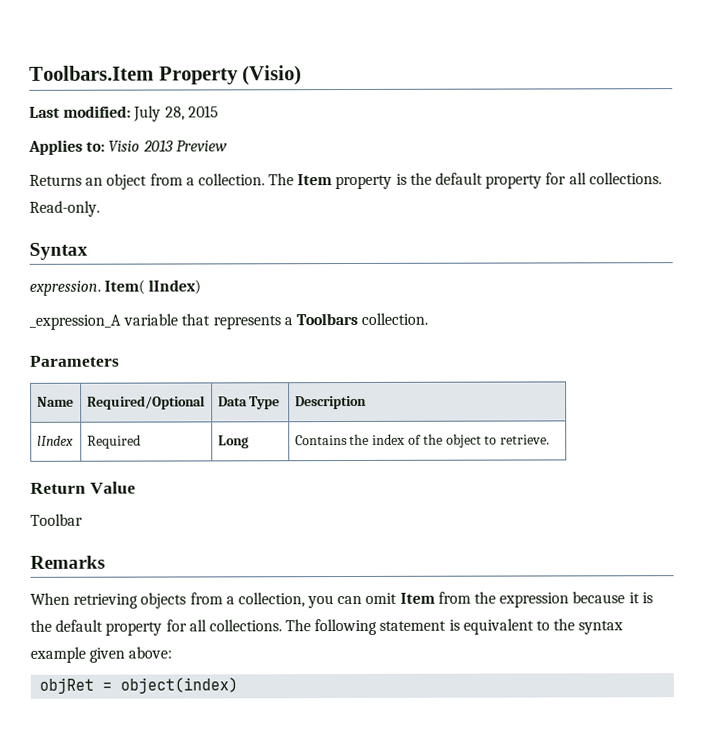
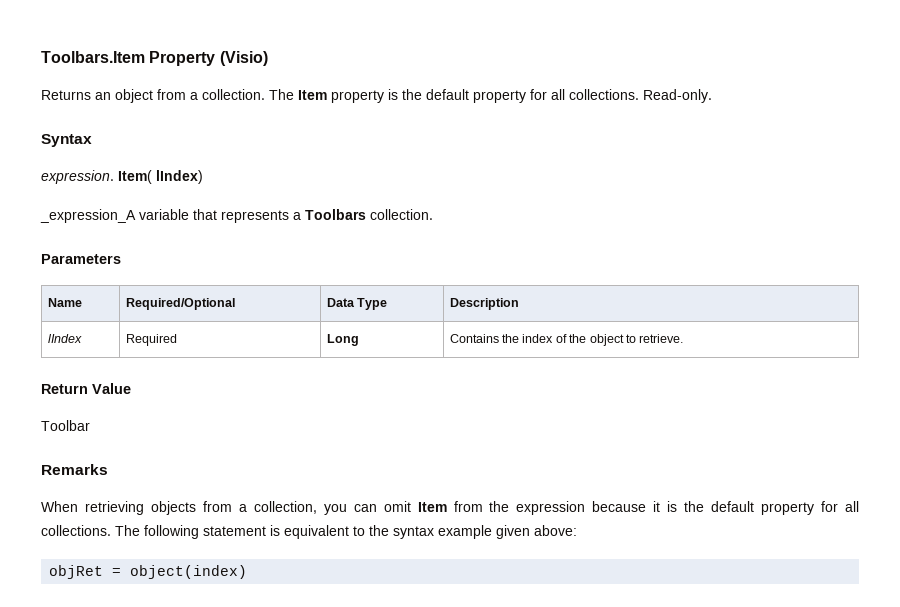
[29,105,219,122] [28,139,228,155] // Last modified: July 28, 2015 // Applies to: Visio 2013 Preview -> (268, 58) none

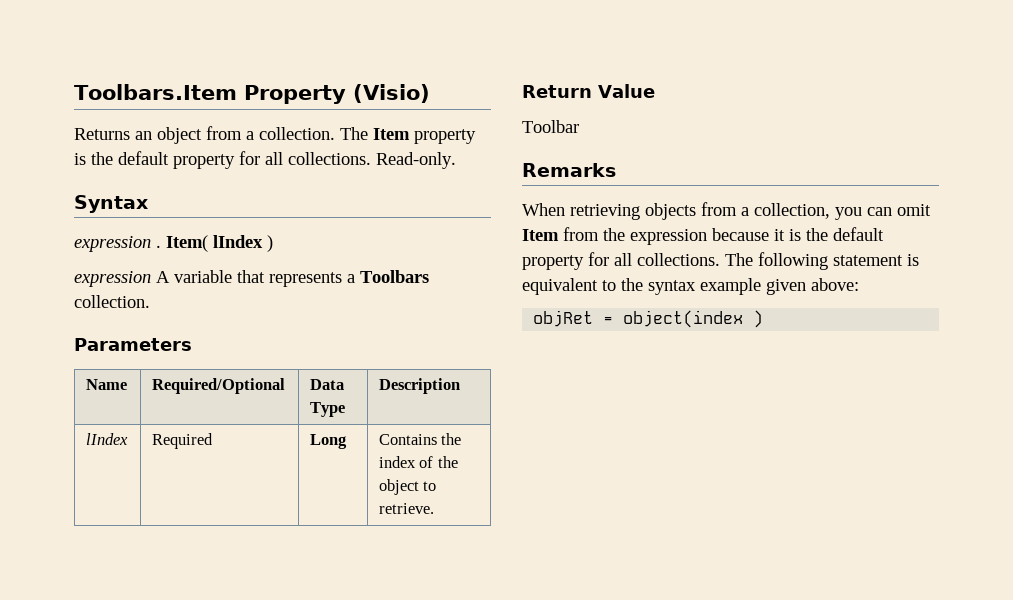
[41,170,203,184] [40,209,136,223] expression. Item( lIndex) // _expression_A -> [74,235,273,252] [74,271,170,287] expression . Item( lIndex ) // expression A
[130,565,248,579] object(index) -> [623,310,764,328] object(index )

